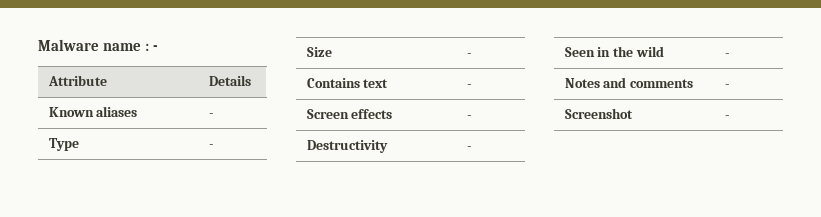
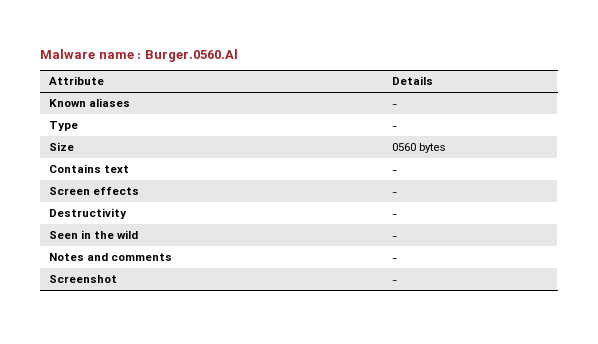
[153,45,159,51] - -> [144,49,238,62] Burger.0560.Al
[466,53,472,57] - -> [391,143,445,153] 0560 bytes

